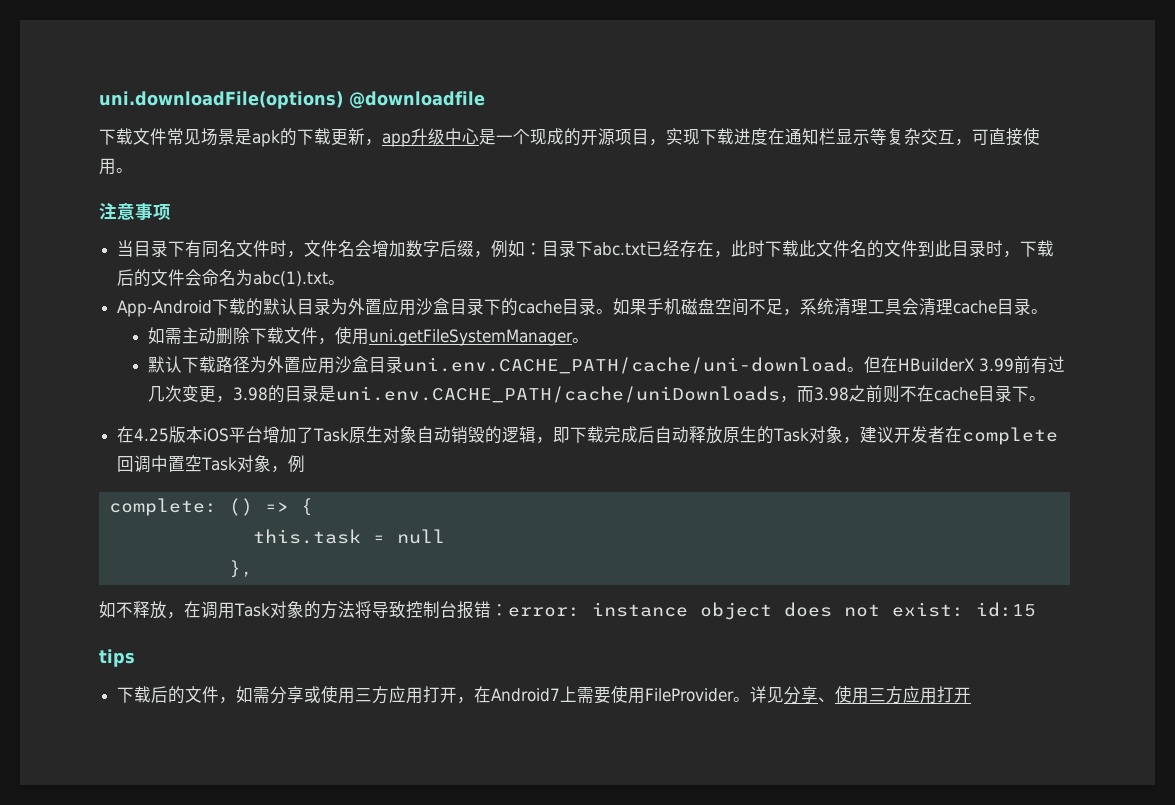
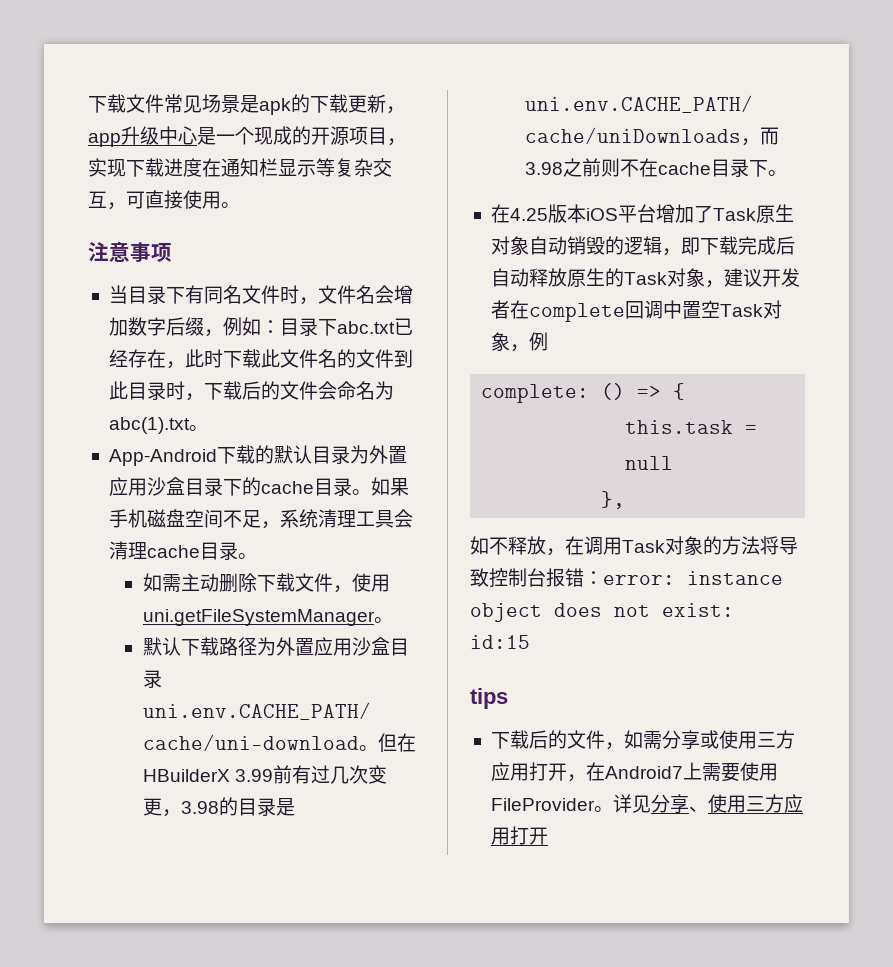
[99,91,485,109] uni.downloadFile(options) @downloadfile // -> (88, 104) none

